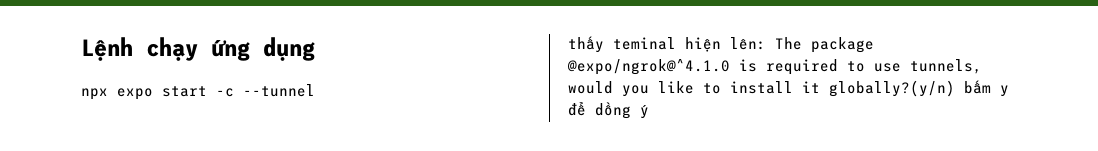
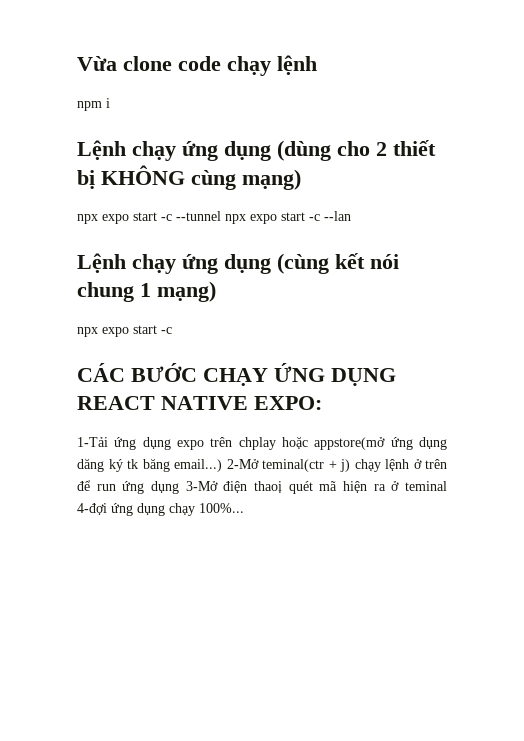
[81,37,315,61] Lệnh chạy ứng dụng -> [77,55,317,76] [77,98,110,111] [77,140,436,161] [77,165,301,190] Vừa clone code chạy lệnh // npm i // Lệnh chạy ứng dụng (dùng cho 2 thiết bị KHÔNG cùng mạng)
[568,36,874,53] [567,59,982,75] [568,80,1009,97] [568,101,649,119] // thấy teminal hiện lên: The package @expo/ngrok@^4.1.0 is required to use tunnels, would you like to install it globally?(y/n) bấm y để dồng ý -> [225,211,351,224] [77,253,399,274] [77,281,216,302] [77,325,172,337] [77,363,396,386] [77,396,322,410] [77,436,447,450] [77,458,447,472] [77,480,448,494] [77,503,244,516] npx expo start -c --lan // Lệnh chạy ứng dụng (cùng kết nói chung 1 mạng) // npx expo start -c // CÁC BƯỚC CHẠY ỨNG DỤNG REACT NATIVE EXPO: // 1-Tải ứng dụng expo trên chplay hoặc appstore(mở ứng dụng dăng ký tk băng email...) 2-Mở teminal(ctr + j) chạy lệnh ở trên để run ứng dụng 3-Mở điện thaoị quét mã hiện ra ở teminal 4-đợi ứng dụng chạy 100%...

